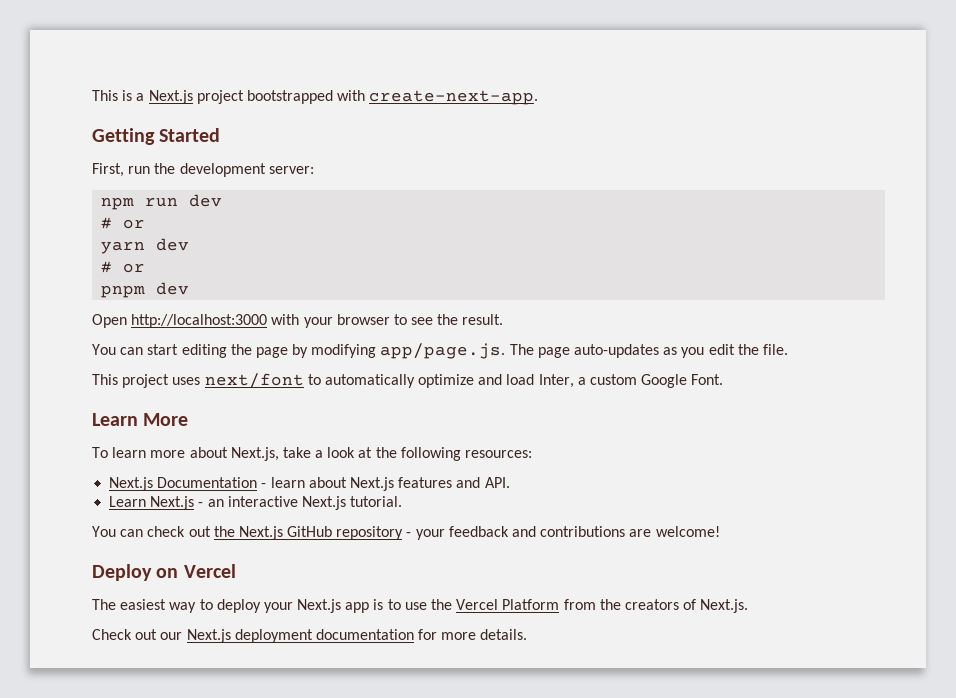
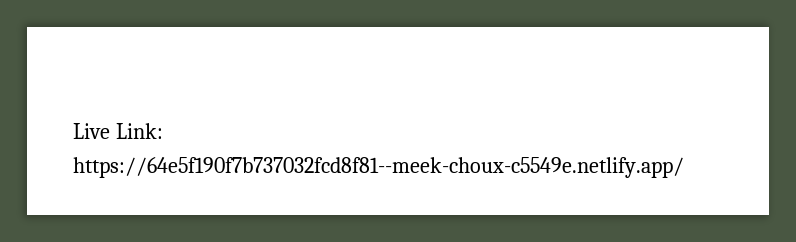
[92,90,539,105] [92,128,221,145] [92,163,314,177] [101,194,223,210] [101,217,146,229] [101,238,190,254] [101,261,146,273] [101,282,190,298] [92,314,504,328] [92,343,788,359] [92,373,724,389] [92,413,189,426] [92,447,533,461] [109,477,510,491] [109,496,403,510] [92,526,720,540] [92,564,236,581] [92,599,749,613] [92,629,528,643] This is a Next.js project bootstrapped with create-next-app. // Getting Started // First, run the development server: // npm run dev // # or // yarn dev // # or // pnpm dev // Open http://localhost:3000 with your browser to see the result. // You can start editing the page by modifying app/page.js. The page auto-updates as you edit the file. // This project uses next/font to automatically optimize and load Inter, a custom Google Font. // Learn More // To learn more about Next.js, take a look at the following resources: // Next.js Documentation - learn about Next.js features and API. // Learn Next.js - an interactive Next.js tutorial. // You can check out the Next.js GitHub repository - your feedback and contributions are welcome! // Deploy on Vercel // The easiest way to deploy your Next.js app is to use the Vercel Platform from the creators of Next.js. // Check out our Next.js deployment documentation for more details. -> [73,123,163,139] [73,157,684,178] Live Link: https://64e5f190f7b737032fcd8f81--meek-choux-c5549e.netlify.app/

